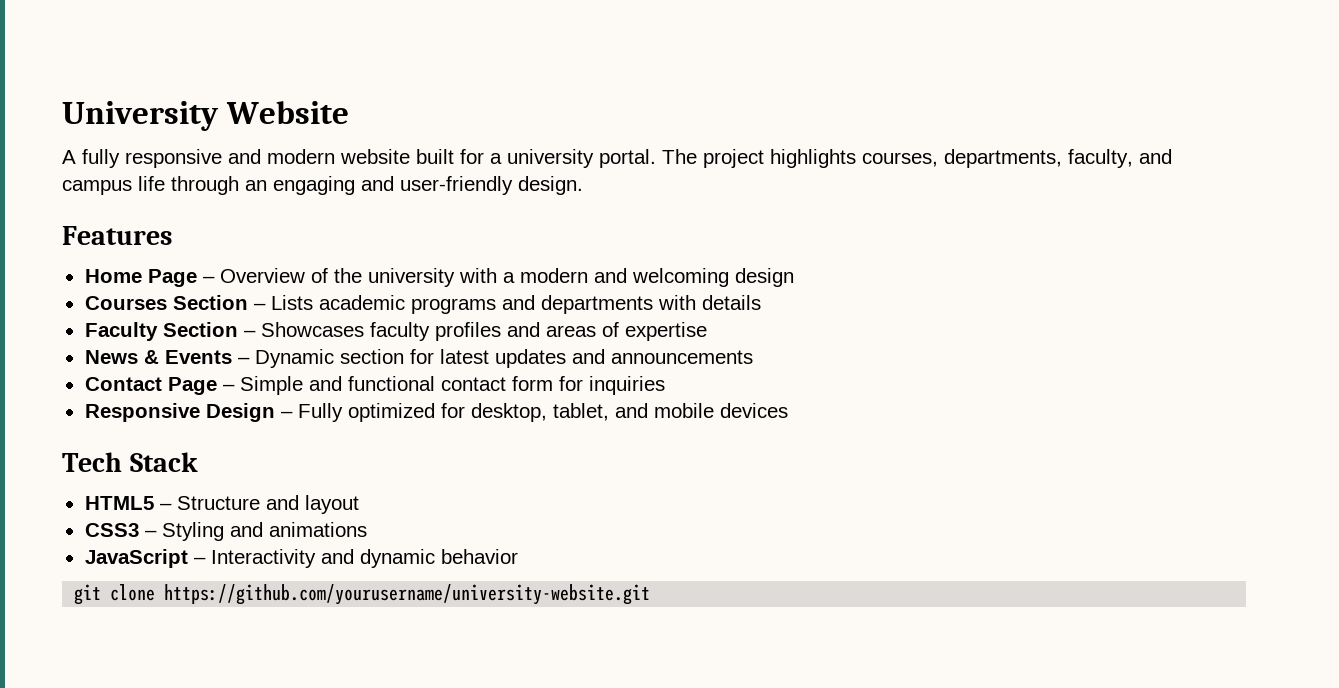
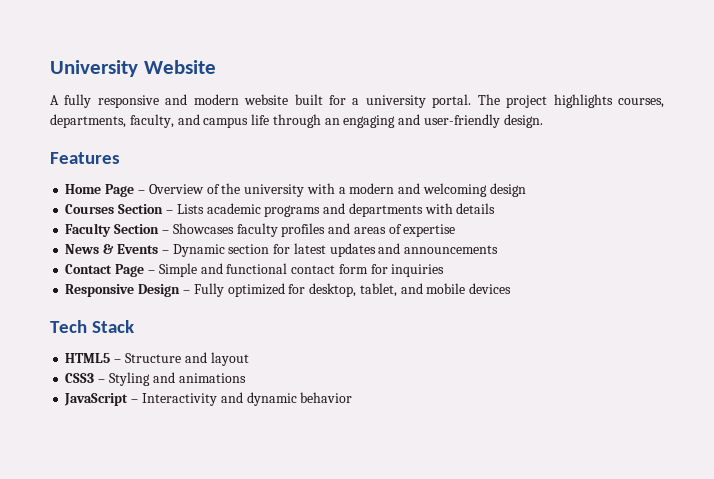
[74,584,651,605] // git clone https://github.com/yourusername/university-website.git -> (353, 397) none

